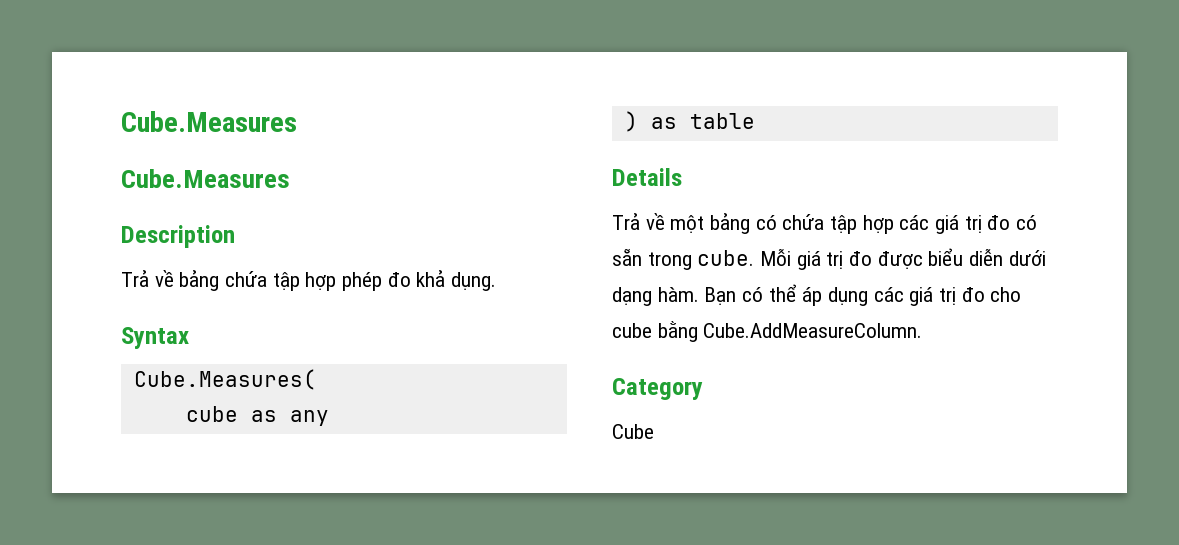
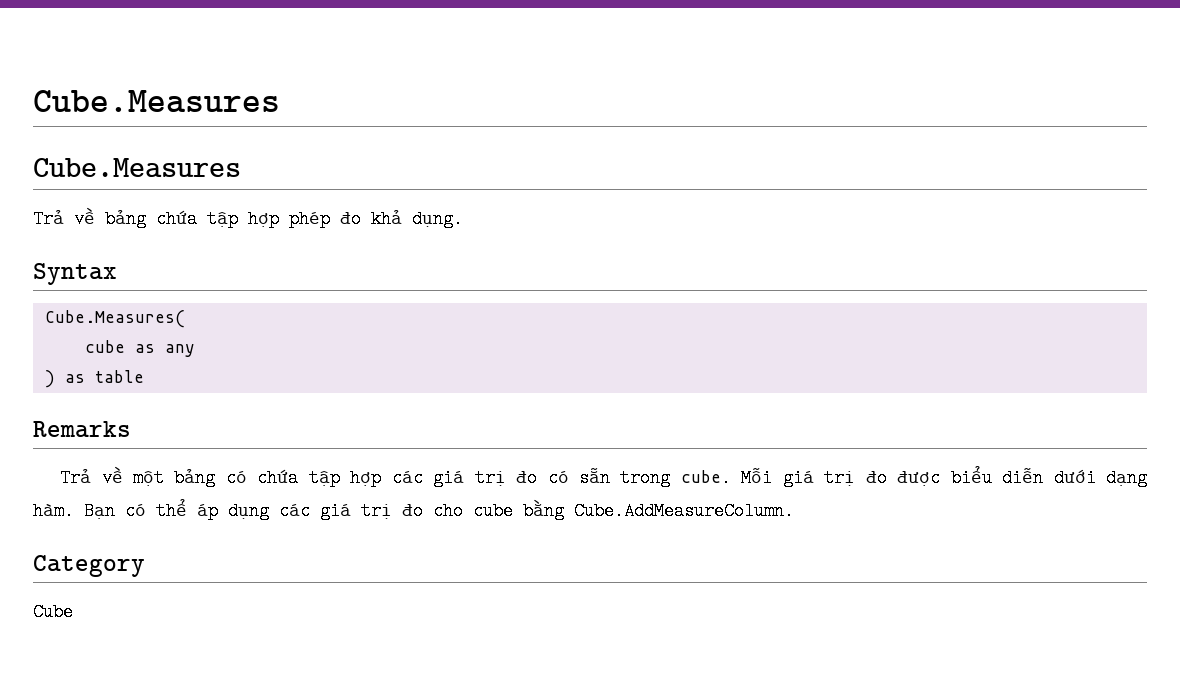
[121,225,235,248] // Description -> (241, 168) none
[612,168,682,186] Details -> [33,421,131,438] Remarks

